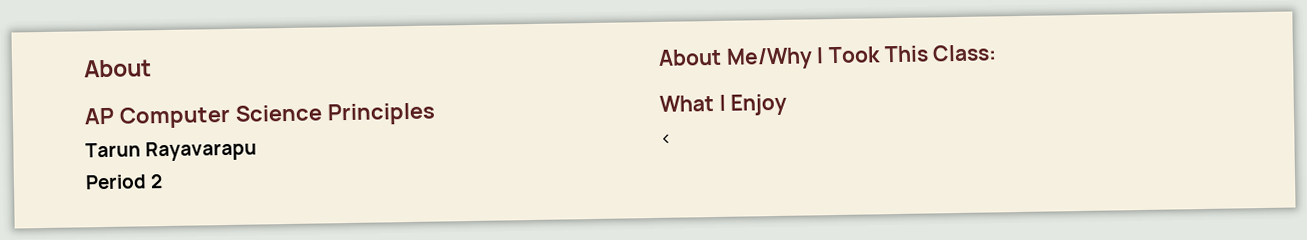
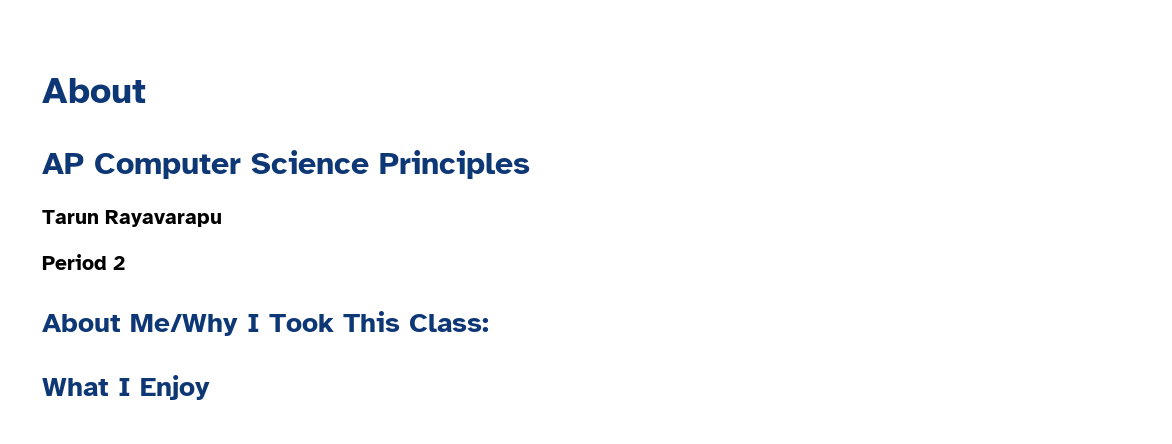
[660,133,673,145] // < -> (210, 387) none

